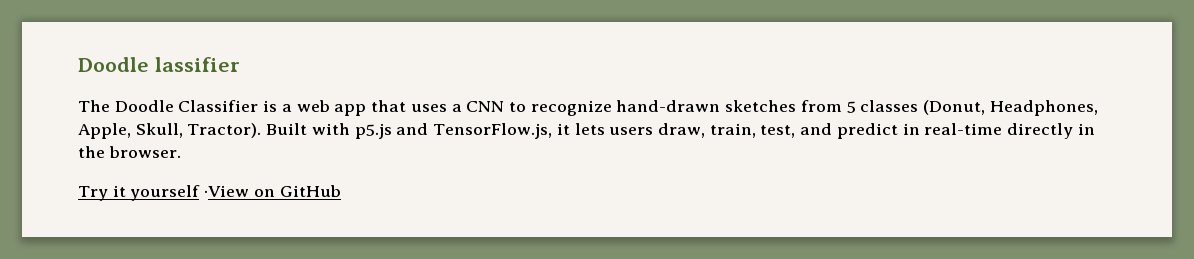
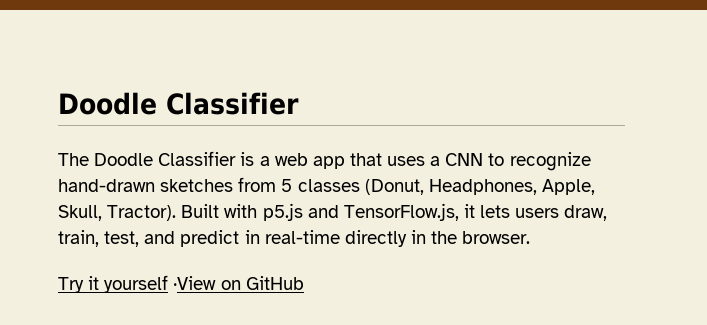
[78,57,240,72] Doodle lassifier -> [58,92,299,115] Doodle Classifier

